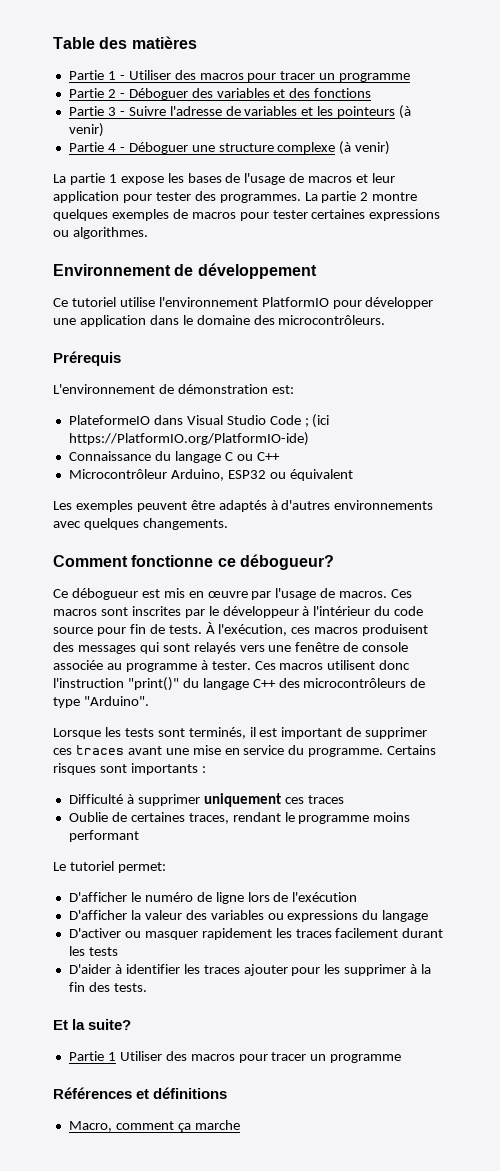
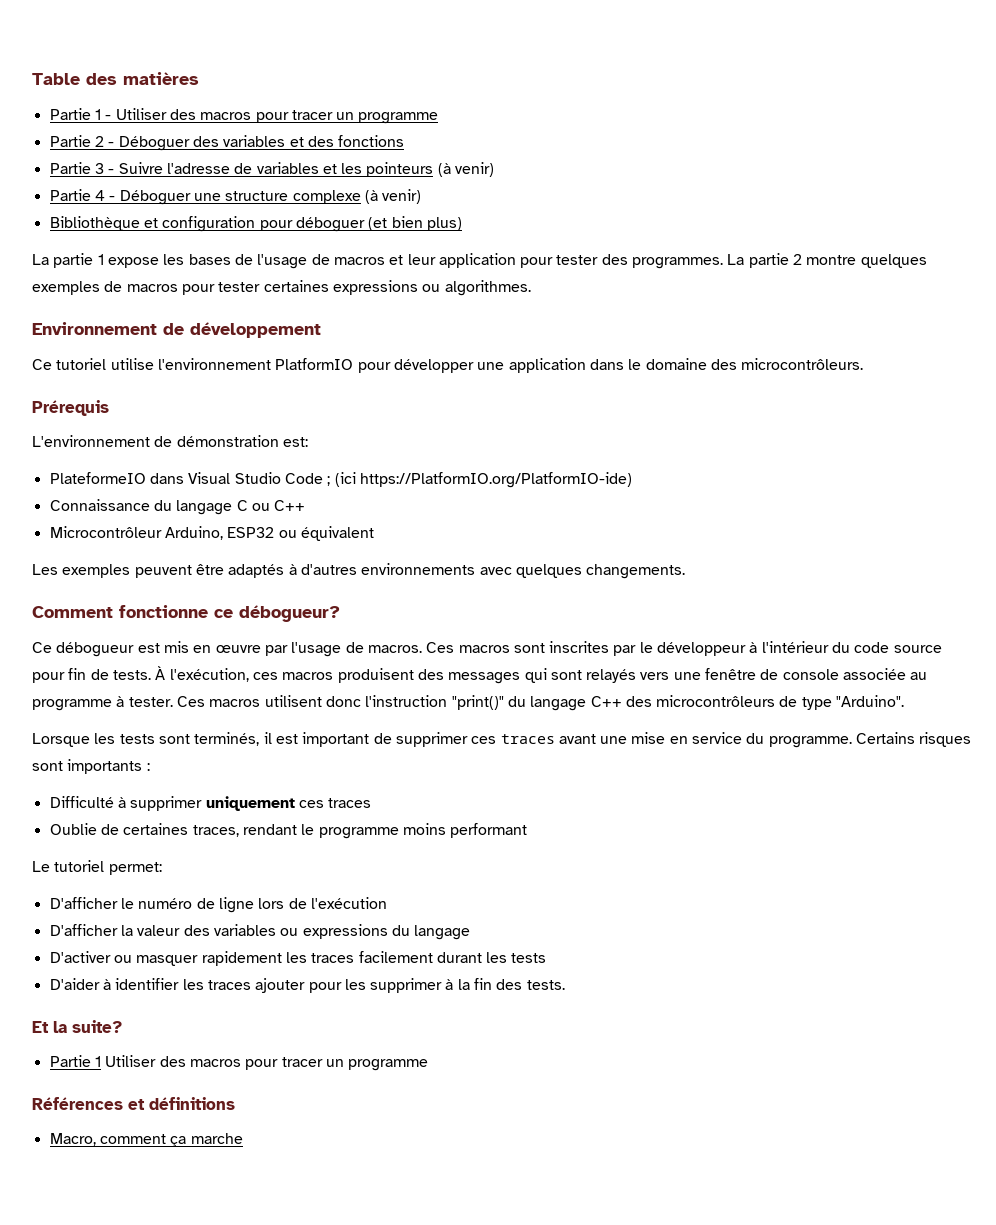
(391, 148) none -> [49,216,462,232] // Bibliothèque et configuration pour déboguer (et bien plus)

